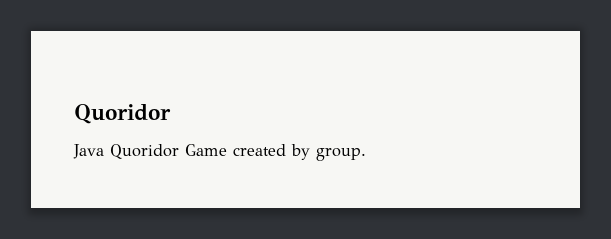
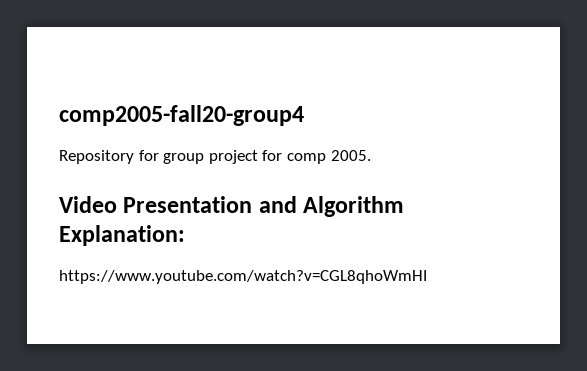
[74,104,171,124] [73,144,366,161] Quoridor // Java Quoridor Game created by group. -> [59,105,304,126] [59,150,371,164] [59,196,405,217] [59,225,185,246] [59,270,427,284] comp2005-fall20-group4 // Repository for group project for comp 2005. // Video Presentation and Algorithm Explanation: // https://www.youtube.com/watch?v=CGL8qhoWmHI

